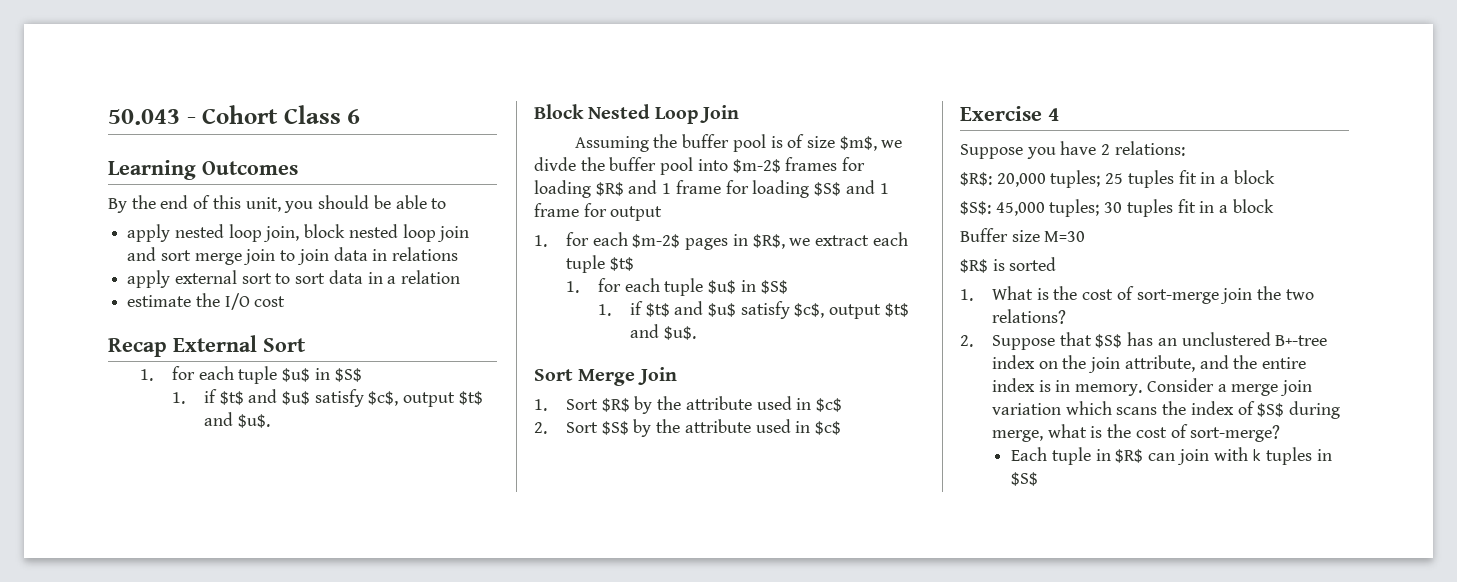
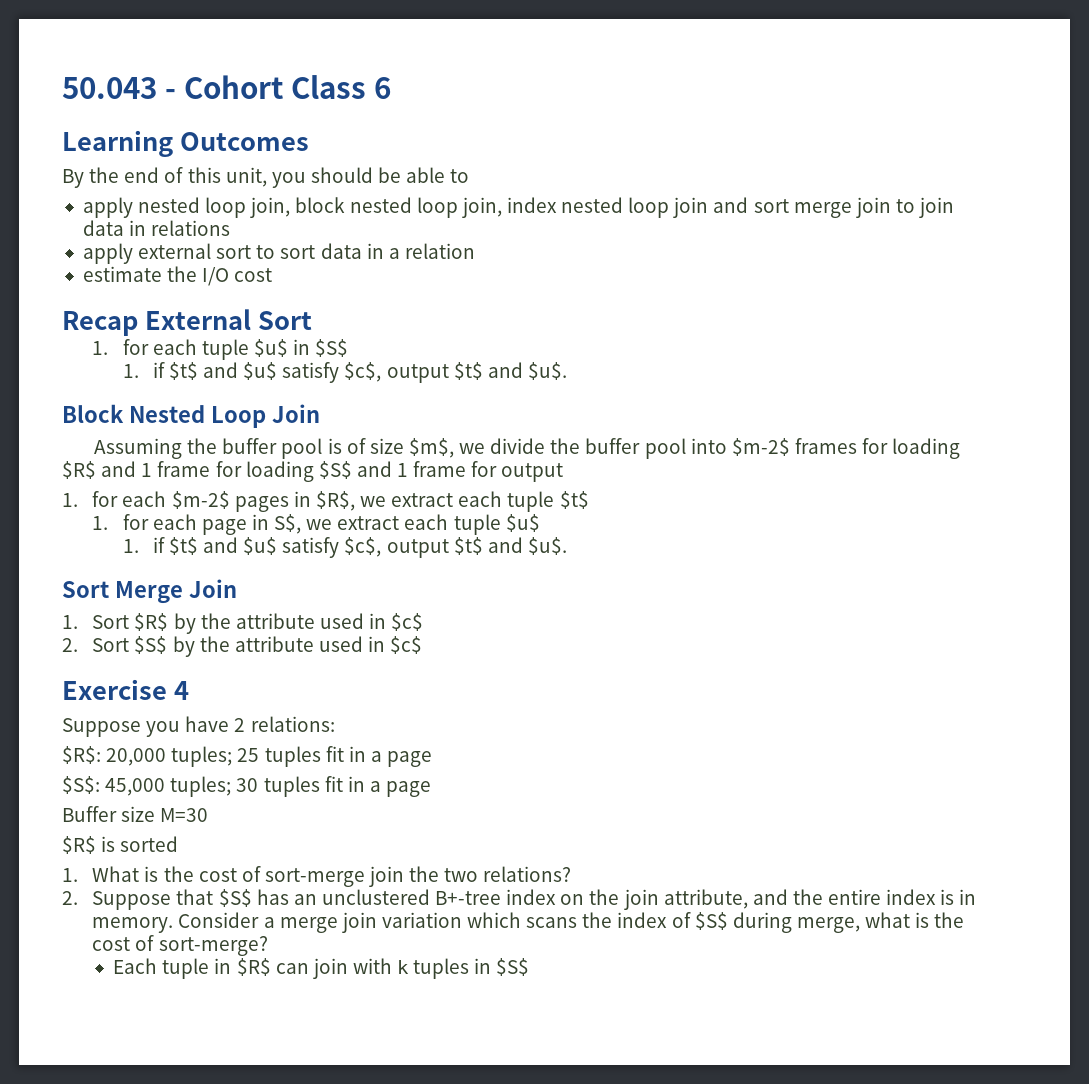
(436, 233) none -> [461,197,670,218] join, index nested loop
[534,157,576,171] divde -> [490,438,546,454] divide
[664,278,788,296] tuple $u$ in $S$ -> [201,514,540,535] page in S$, we extract each tuple $u$
[1233,170,1275,184] block -> [387,751,433,767] page
[1232,199,1274,213] block -> [386,781,432,797] page

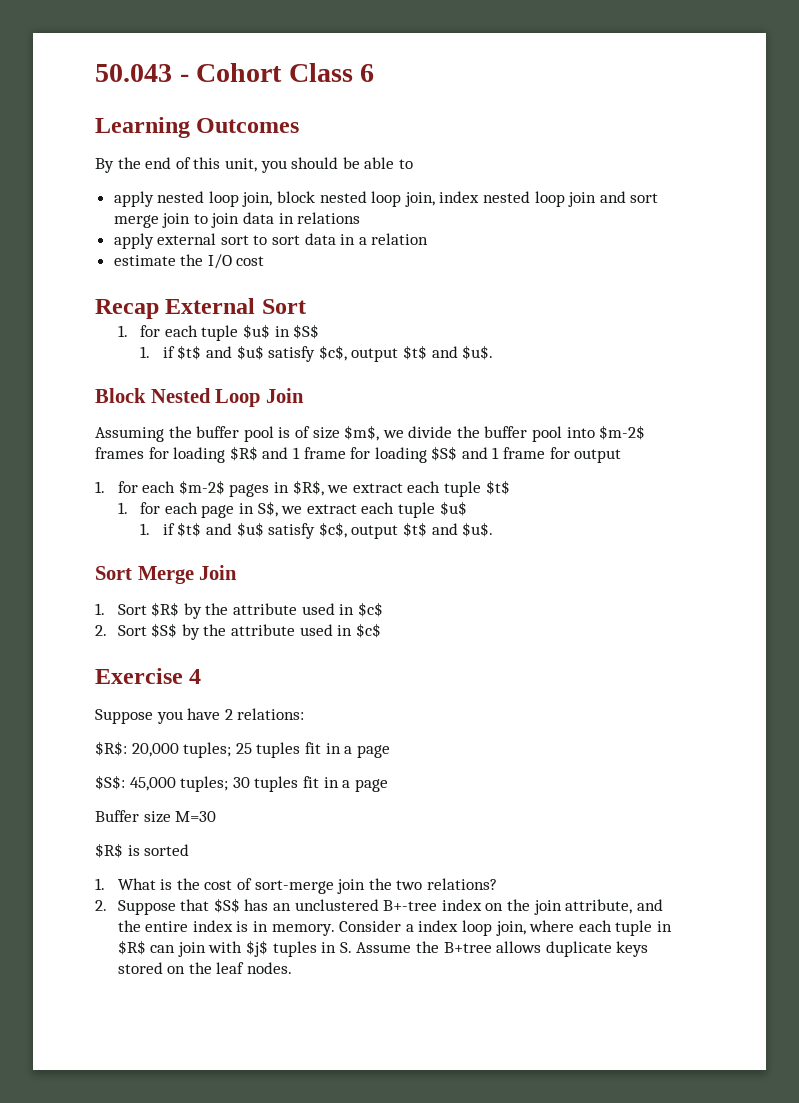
[279,912,965,933] [92,935,268,956] [113,958,158,974] merge join variation which scans the index of $S$ during merge, what is the cost of sort-merge? // Each -> [418,920,612,936] index loop join, where each
[397,960,410,974] k -> [245,940,268,957] $j$
[496,958,530,976] $S$ -> [339,941,649,957] [117,962,292,974] S. Assume the B+tree allows duplicate keys stored on the leaf nodes.

